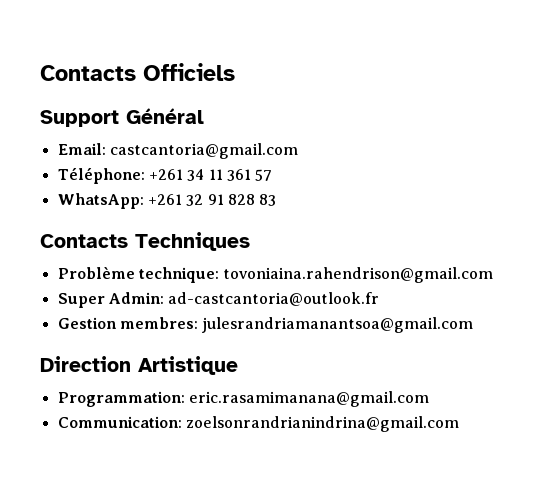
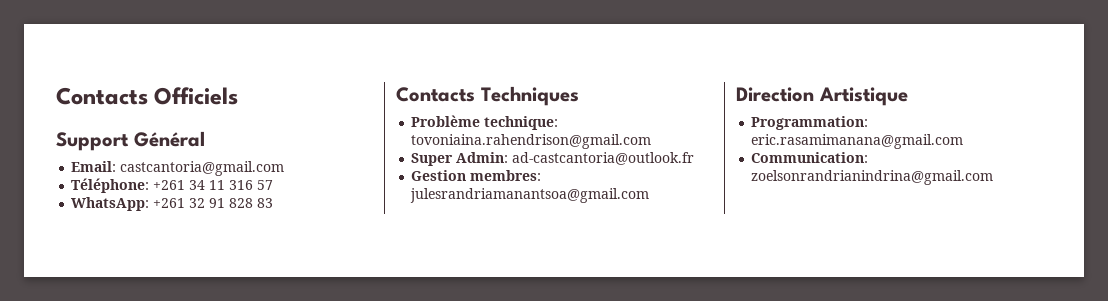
[226,169,251,181] 361 -> [229,180,254,190] 316

